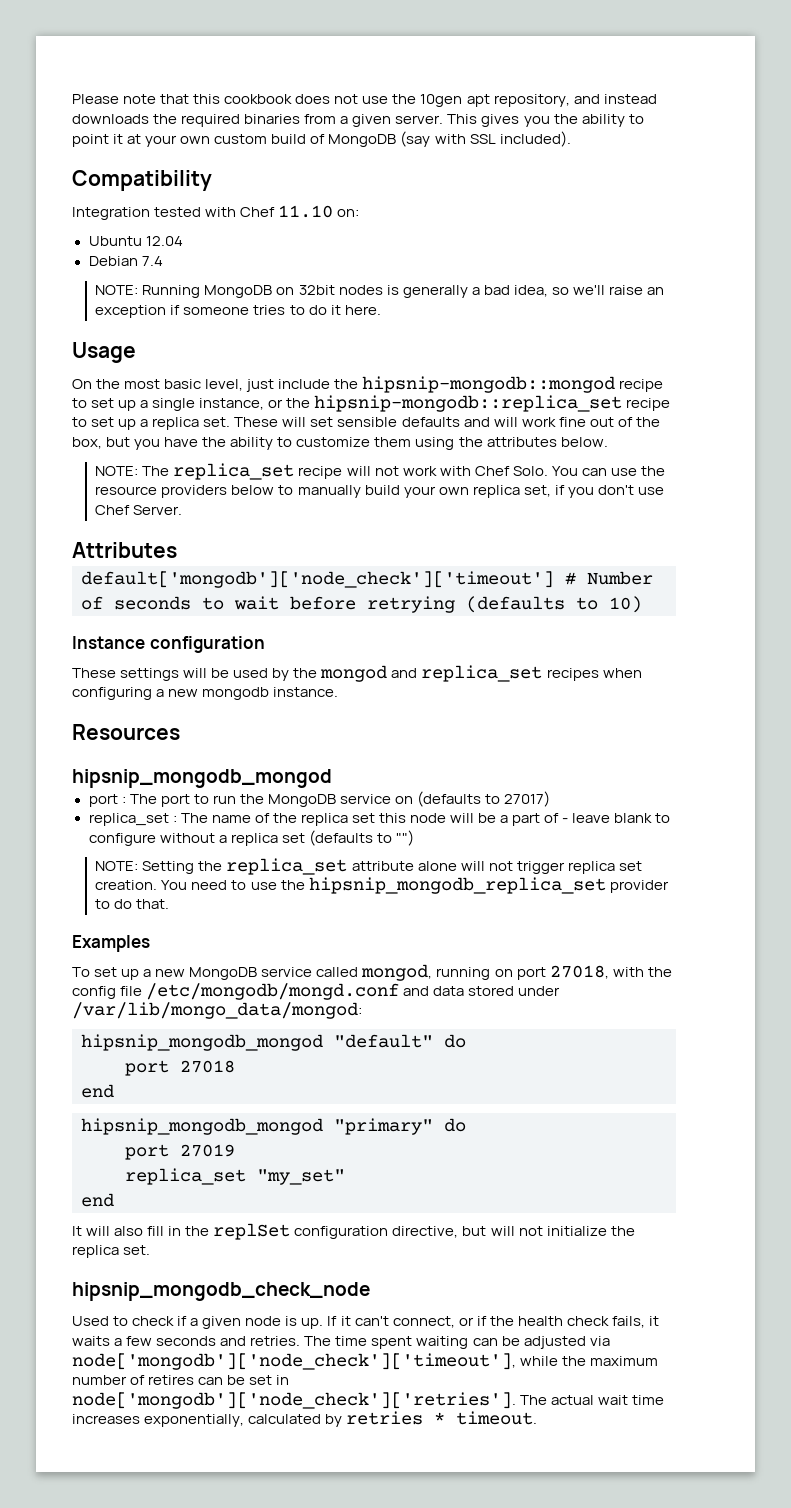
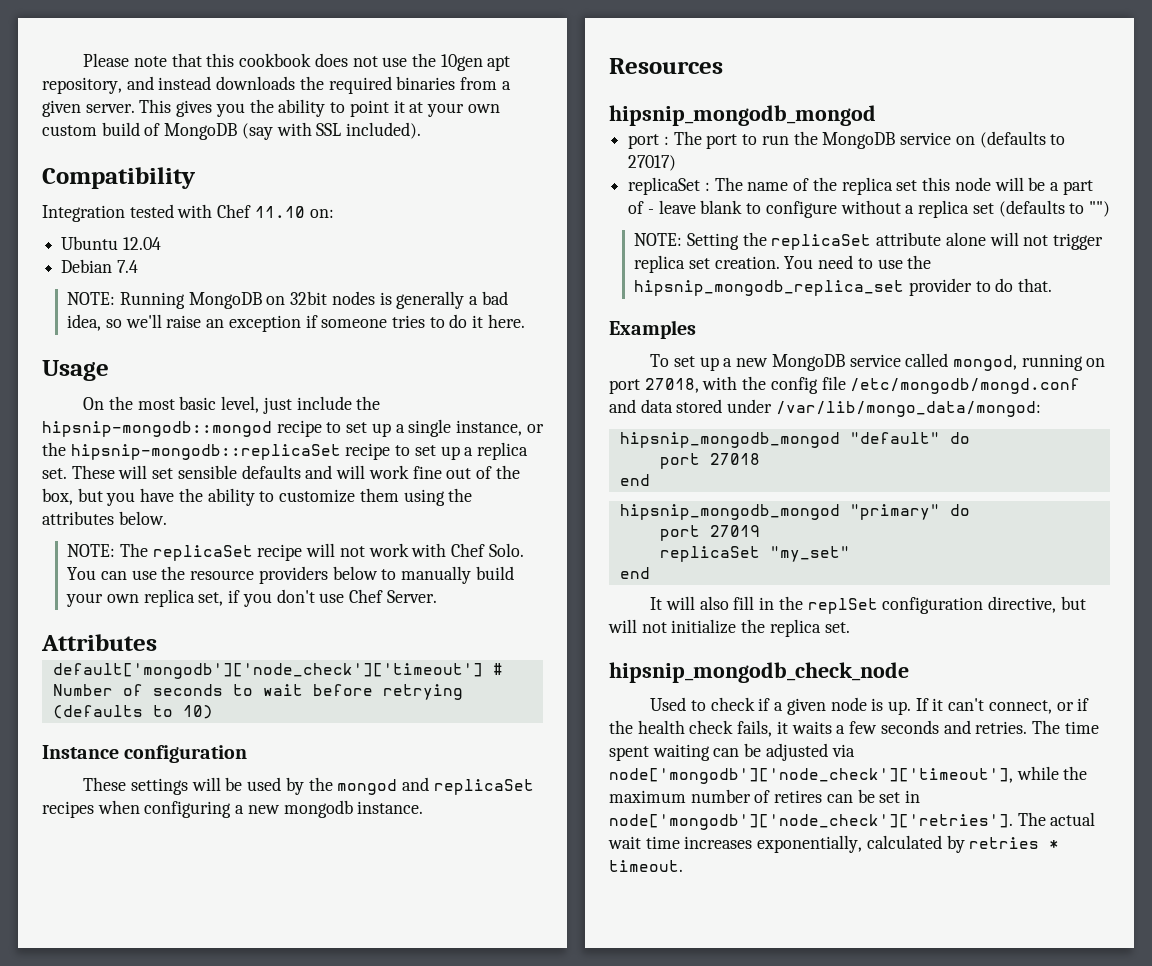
[314,395,623,412] hipsnip-mongodb::replica_set -> [70,444,341,460] hipsnip-mongodb::replicaSet
[173,463,295,480] replica_set -> [152,545,253,561] replicaSet
[421,665,543,682] replica_set -> [433,779,534,795] replicaSet
[88,813,169,826] replica_set -> [628,177,701,195] replicaSet
[226,858,348,875] replica_set -> [771,234,872,250] replicaSet
[125,1168,246,1185] replica_set -> [659,546,760,562] replicaSet

